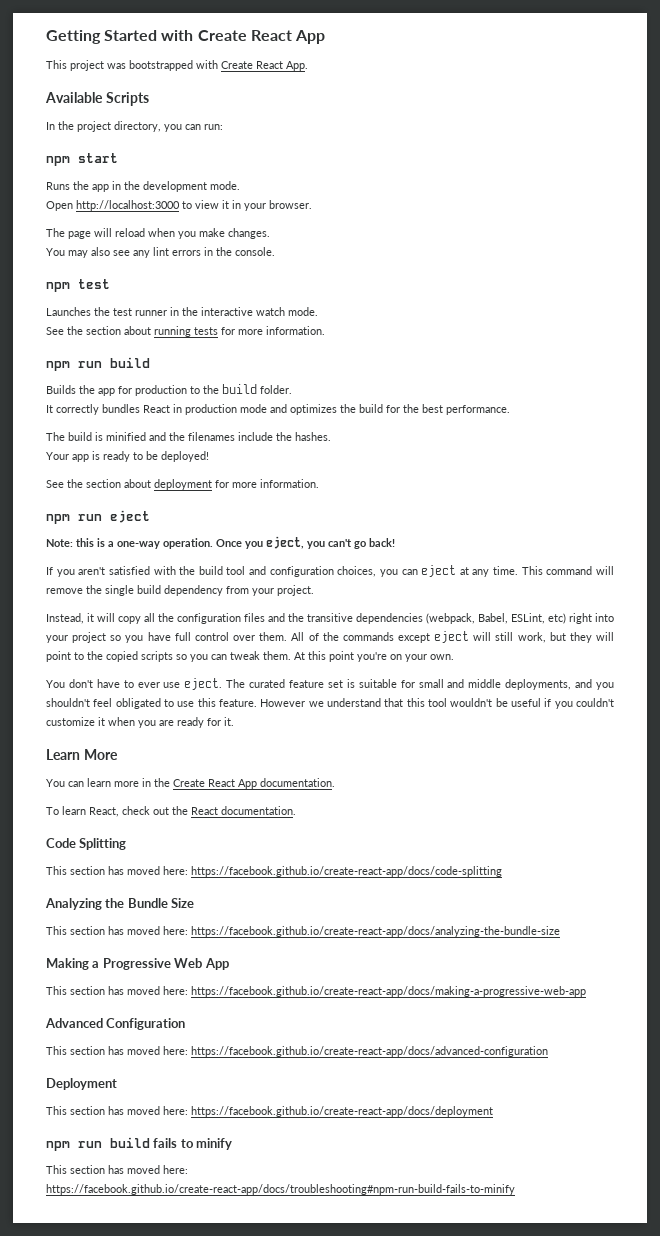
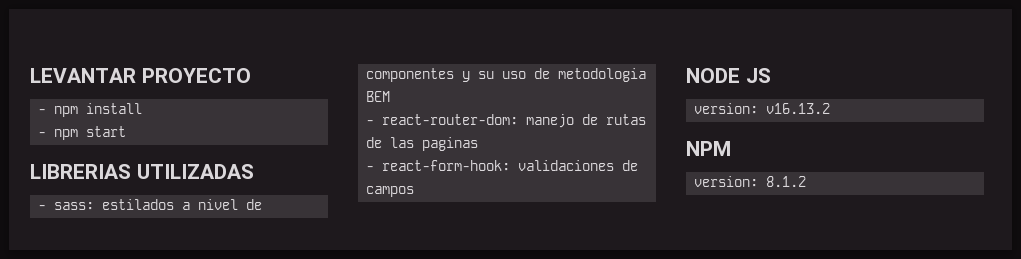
[46,30,325,44] [46,60,308,71] [45,92,149,106] [46,121,223,132] [46,153,118,166] [46,181,240,192] [46,200,312,211] [46,228,270,239] [46,247,275,258] [46,279,110,292] [46,307,318,316] [46,326,325,337] [46,357,150,371] [46,384,292,396] [46,404,510,415] [46,432,331,441] [46,451,209,462] [46,479,319,490] [46,510,150,524] [46,536,395,549] [46,565,615,577] [46,585,314,596] [46,613,614,624] [46,631,614,643] [46,651,454,662] [46,678,614,690] [46,698,614,709] [46,717,234,728] [46,749,118,760] [46,778,335,789] [46,806,296,817] [46,838,127,850] [46,866,502,877] [45,898,195,910] [46,926,560,937] [46,958,229,970] [46,986,586,997] [45,1018,186,1030] [46,1046,548,1057] [46,1078,117,1090] [46,1106,493,1117] [46,1137,233,1151] [46,1165,188,1174] [46,1184,515,1195] Getting Started with Create React App // This project was bootstrapped with Create React App. // Available Scripts // In the project directory, you can run: // npm start // Runs the app in the development mode. // Open http://localhost:3000 to view it in your browser. // The page will reload when you make changes. // You may also see any lint errors in the console. // npm test // Launches the test runner in the interactive watch mode. // See the section about running tests for more information. // npm run build // Builds the app for production to the build folder. // It correctly bundles React in production mode and optimizes the build for the best performance. // The build is minified and the filenames include the hashes. // Your app is ready to be deployed! // See the section about deployment for more information. // npm run eject // Note: this is a one-way operation. Once you eject, you can't go back! // If you aren't satisfied with the build tool and configuration choices, you can eject at any time. This command will remove the single build dependency from your project. // Instead, it will copy all the configuration files and the transitive dependencies (webpack, Babel, ESLint, etc) right into your project so you have full control over them. All of the commands except eject will still work, but they will point to the copied scripts so you can tweak them. At this point you're on your own. // You don't have to ever use eject. The curated feature set is suitable for small and middle deployments, and you shouldn't feel obligated to use this feature. However we understand that this tool wouldn't be useful if you couldn't customize it when you are ready for it. // Learn More // You can learn more in the Create React App documentation. // To learn React, check out the React documentation. // Code Splitting // This section has moved here: https://facebook.github.io/create-react-app/docs/code-splitting // Analyzing the Bundle Size // This section has moved here: https://facebook.github.io/create-react-app/docs/analyzing-the-bundle-size // Making a Progressive Web App // This section has moved here: https://facebook.github.io/create-react-app/docs/making-a-progressive-web-app // Advanced Configuration // This section has moved here: https://facebook.github.io/create-react-app/docs/advanced-configuration // Deployment // This section has moved here: https://facebook.github.io/create-react-app/docs/deployment // npm run build fails to minify // This section has moved here: https://facebook.github.io/create-react-app/docs/troubleshooting#npm-run-build-fails-to-minify -> [30,68,251,83] [37,103,142,117] [37,126,126,140] [30,164,254,179] [37,199,262,210] [365,68,646,82] [365,91,390,102] [365,114,646,128] [365,137,478,151] [365,160,638,171] [365,186,414,197] [686,68,771,83] [693,103,830,114] [686,141,731,156] [693,176,806,187] LEVANTAR PROYECTO // - npm install // - npm start // LIBRERIAS UTILIZADAS // - sass: estilados a nivel de componentes y su uso de metodologia BEM // - react-router-dom: manejo de rutas de las paginas // - react-form-hook: validaciones de campos // NODE JS // version: v16.13.2 // NPM // version: 8.1.2

